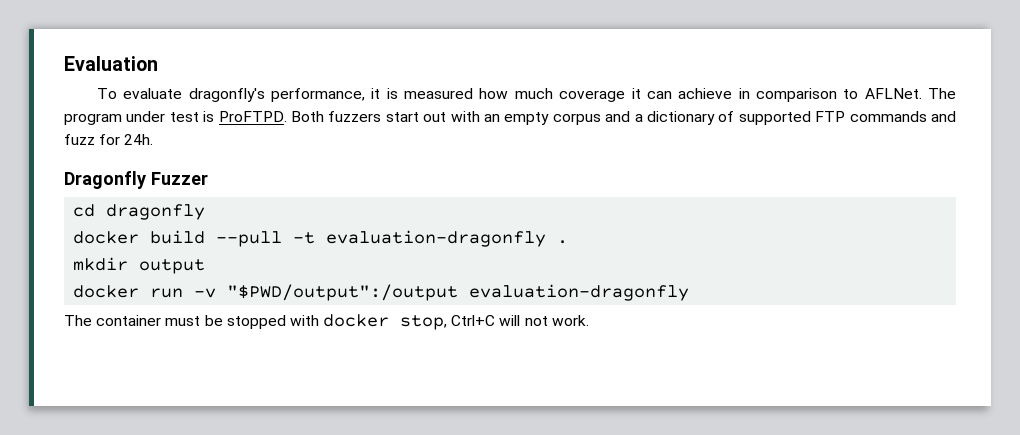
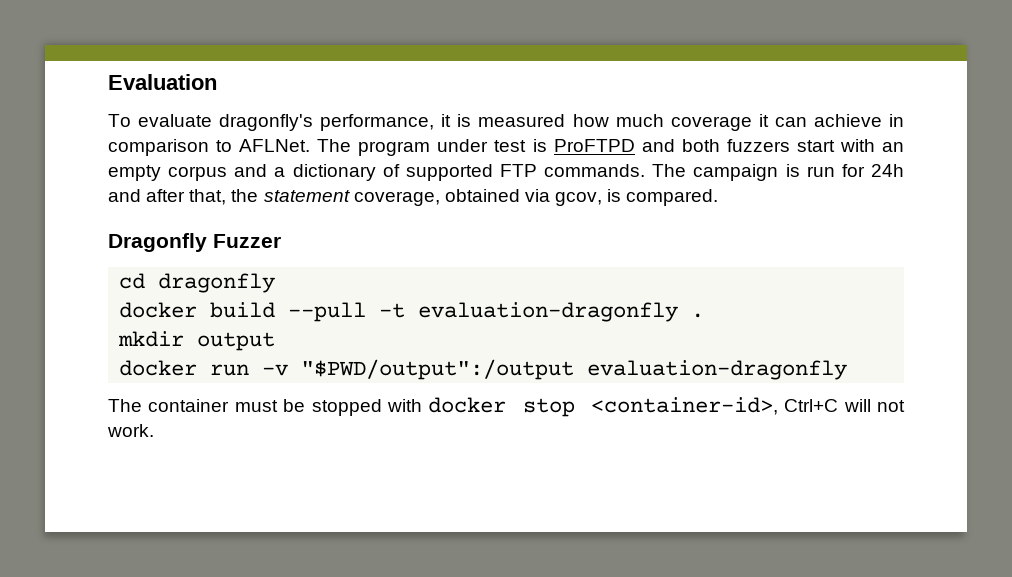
[218,111,324,122] ProFTPD. Both -> [553,139,720,152] ProFTPD and both
[423,112,447,122] out -> (835, 146) none
[849,111,956,122] [64,134,154,145] commands and fuzz for 24h. -> [544,164,904,181] [108,189,719,206] commands. The campaign is run for 24h and after that, the statement coverage, obtained via gcov, is compared.
[400,315,448,330] stop, -> [522,397,778,417] stop <container-id>,

